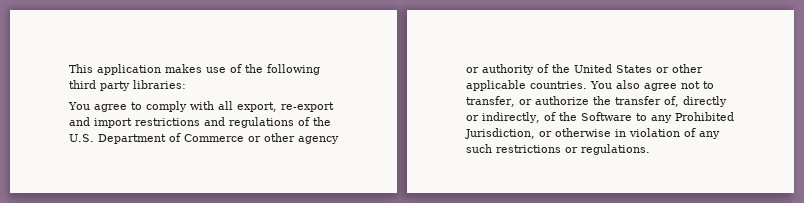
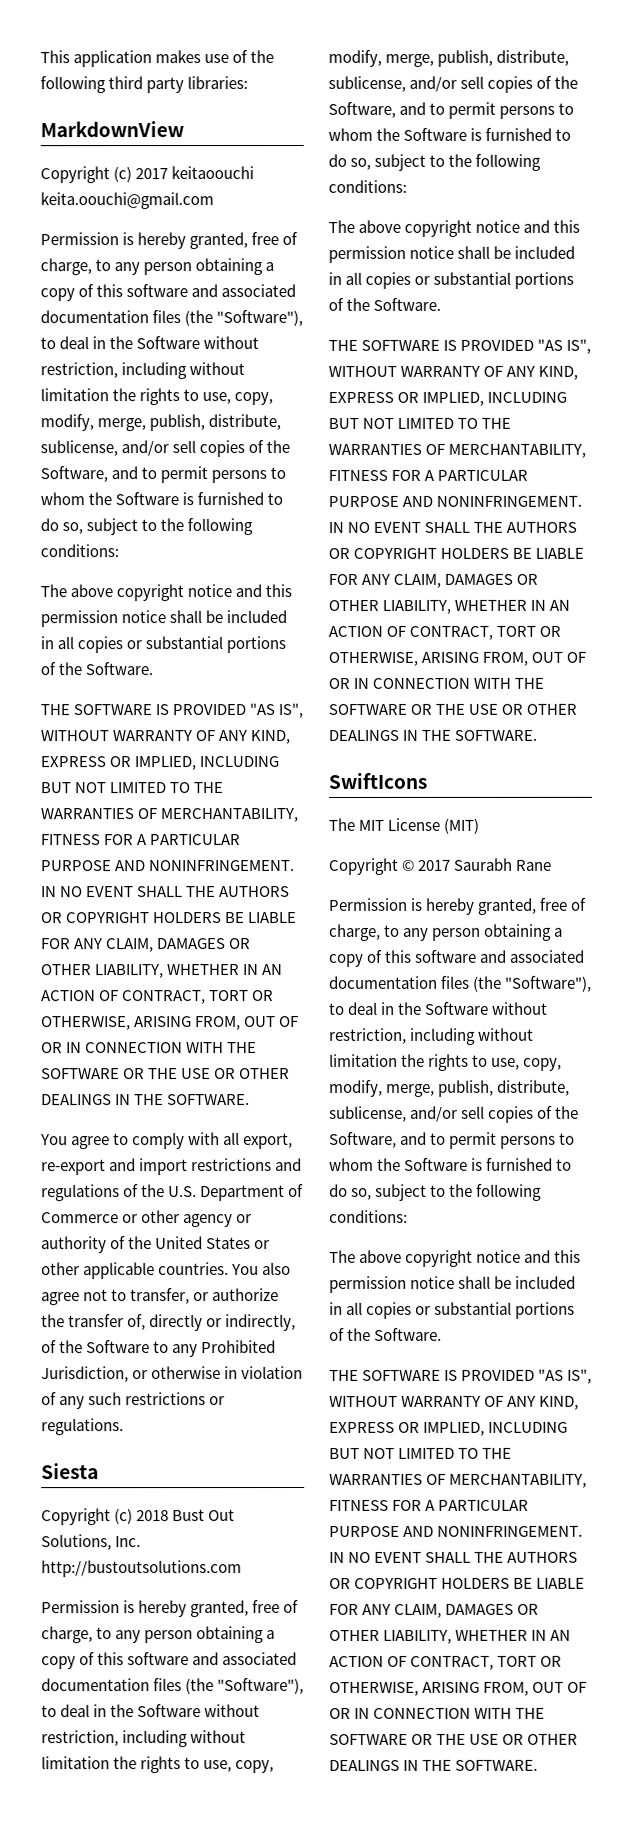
(186, 84) none -> [40,121,184,138] [40,166,255,184] [40,192,214,210] [40,232,299,250] [40,258,275,276] [40,284,297,302] [40,310,304,327] [40,336,260,350] [40,362,246,380] [40,388,274,406] [40,414,282,432] [40,440,291,458] [40,466,287,484] [40,492,284,506] [40,518,254,536] [40,544,119,558] [40,584,293,602] [40,610,288,628] [40,636,287,654] [40,662,154,676] [40,703,304,719] [40,730,291,745] [40,756,280,771] [40,782,224,794] [40,808,299,823] [40,834,241,846] [40,860,295,872] [40,886,290,898] [40,912,298,924] [41,938,252,953] [41,964,284,979] [41,990,275,1005] [41,1016,300,1031] [41,1042,258,1054] [41,1068,291,1080] [41,1094,251,1106] // MarkdownView // Copyright (c) 2017 keitaoouchi keita.oouchi@gmail.com // Permission is hereby granted, free of charge, to any person obtaining a copy of this software and associated documentation files (the "Software"), to deal in the Software without restriction, including without limitation the rights to use, copy, modify, merge, publish, distribute, sublicense, and/or sell copies of the Software, and to permit persons to whom the Software is furnished to do so, subject to the following conditions: // The above copyright notice and this permission notice shall be included in all copies or substantial portions of the Software. // THE SOFTWARE IS PROVIDED "AS IS", WITHOUT WARRANTY OF ANY KIND, EXPRESS OR IMPLIED, INCLUDING BUT NOT LIMITED TO THE WARRANTIES OF MERCHANTABILITY, FITNESS FOR A PARTICULAR PURPOSE AND NONINFRINGEMENT. IN NO EVENT SHALL THE AUTHORS OR COPYRIGHT HOLDERS BE LIABLE FOR ANY CLAIM, DAMAGES OR OTHER LIABILITY, WHETHER IN AN ACTION OF CONTRACT, TORT OR OTHERWISE, ARISING FROM, OUT OF OR IN CONNECTION WITH THE SOFTWARE OR THE USE OR OTHER DEALINGS IN THE SOFTWARE.
(650, 149) none -> [41,1463,99,1480] [41,1508,236,1526] [41,1534,142,1551] [41,1560,242,1578] [41,1600,300,1618] [41,1626,276,1644] [41,1652,298,1670] [41,1678,305,1695] [41,1704,261,1718] [41,1730,247,1748] [41,1756,275,1774] [328,49,570,67] [328,75,579,93] [328,101,575,119] [328,127,572,141] [328,153,542,171] [328,179,407,193] [328,219,581,237] [328,245,576,263] [328,271,575,289] [328,297,442,311] [328,338,592,354] [328,365,579,380] [328,391,568,406] [328,417,512,429] [328,443,587,458] [328,469,529,481] [328,495,583,507] [328,521,578,533] [328,547,585,559] [328,573,539,588] [328,599,571,614] [328,625,562,640] [328,651,587,666] [328,677,545,689] [328,703,578,715] [328,729,538,741] [328,772,427,789] [328,817,480,834] [328,857,552,875] [328,897,587,915] [329,923,564,941] [329,949,586,967] [329,975,593,992] [329,1001,549,1015] [329,1027,535,1045] [329,1053,563,1071] [329,1079,571,1097] [329,1105,580,1123] [329,1131,576,1149] [329,1157,573,1171] [329,1183,543,1201] [329,1209,408,1223] [329,1249,582,1267] [329,1275,577,1293] [329,1301,576,1319] [329,1327,443,1341] [329,1368,593,1384] [329,1395,580,1410] [329,1421,569,1436] [329,1447,513,1459] [329,1473,588,1488] [329,1499,530,1511] [329,1525,584,1537] [329,1551,579,1563] [329,1577,586,1589] [329,1603,540,1618] [329,1629,572,1644] [329,1655,563,1670] [329,1681,588,1696] [329,1707,546,1719] [329,1733,579,1745] [329,1759,539,1771] // Siesta // Copyright (c) 2018 Bust Out Solutions, Inc. http://bustoutsolutions.com // Permission is hereby granted, free of charge, to any person obtaining a copy of this software and associated documentation files (the "Software"), to deal in the Software without restriction, including without limitation the rights to use, copy, modify, merge, publish, distribute, sublicense, and/or sell copies of the Software, and to permit persons to whom the Software is furnished to do so, subject to the following conditions: // The above copyright notice and this permission notice shall be included in all copies or substantial portions of the Software. // THE SOFTWARE IS PROVIDED "AS IS", WITHOUT WARRANTY OF ANY KIND, EXPRESS OR IMPLIED, INCLUDING BUT NOT LIMITED TO THE WARRANTIES OF MERCHANTABILITY, FITNESS FOR A PARTICULAR PURPOSE AND NONINFRINGEMENT. IN NO EVENT SHALL THE AUTHORS OR COPYRIGHT HOLDERS BE LIABLE FOR ANY CLAIM, DAMAGES OR OTHER LIABILITY, WHETHER IN AN ACTION OF CONTRACT, TORT OR OTHERWISE, ARISING FROM, OUT OF OR IN CONNECTION WITH THE SOFTWARE OR THE USE OR OTHER DEALINGS IN THE SOFTWARE. // SwiftIcons // The MIT License (MIT) // Copyright © 2017 Saurabh Rane // Permission is hereby granted, free of charge, to any person obtaining a copy of this software and associated documentation files (the "Software"), to deal in the Software without restriction, including without limitation the rights to use, copy, modify, merge, publish, distribute, sublicense, and/or sell copies of the Software, and to permit persons to whom the Software is furnished to do so, subject to the following conditions: // The above copyright notice and this permission notice shall be included in all copies or substantial portions of the Software. // THE SOFTWARE IS PROVIDED "AS IS", WITHOUT WARRANTY OF ANY KIND, EXPRESS OR IMPLIED, INCLUDING BUT NOT LIMITED TO THE WARRANTIES OF MERCHANTABILITY, FITNESS FOR A PARTICULAR PURPOSE AND NONINFRINGEMENT. IN NO EVENT SHALL THE AUTHORS OR COPYRIGHT HOLDERS BE LIABLE FOR ANY CLAIM, DAMAGES OR OTHER LIABILITY, WHETHER IN AN ACTION OF CONTRACT, TORT OR OTHERWISE, ARISING FROM, OUT OF OR IN CONNECTION WITH THE SOFTWARE OR THE USE OR OTHER DEALINGS IN THE SOFTWARE.

